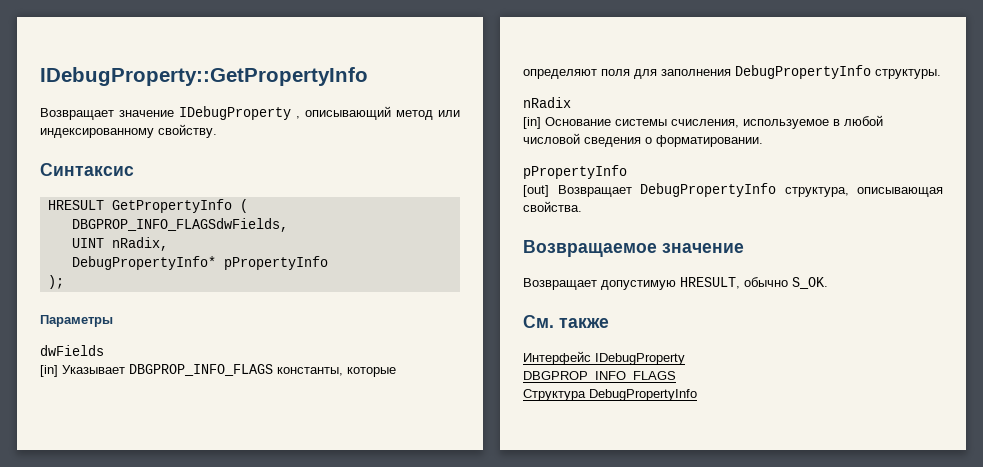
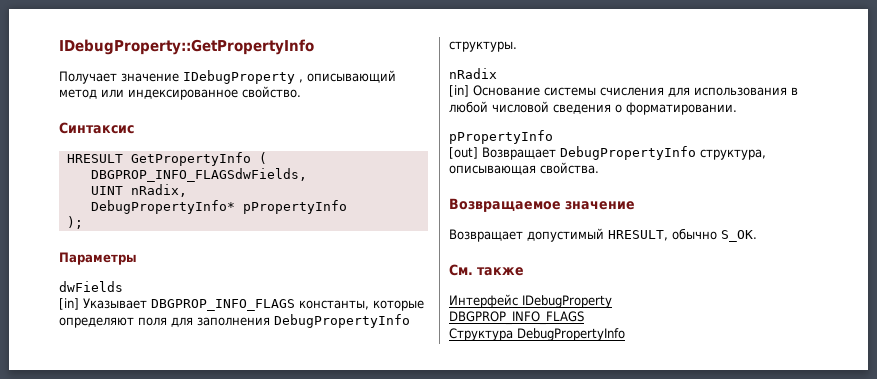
[40,108,114,120] Возвращает -> [59,71,117,84] Получает
[40,124,217,138] индексированному свойству. -> [128,86,301,100] индексированное свойство.
[671,119,829,129] счисления, используемое -> [600,87,787,97] счисления для использования
[601,280,676,290] допустимую -> [527,228,604,242] допустимый

